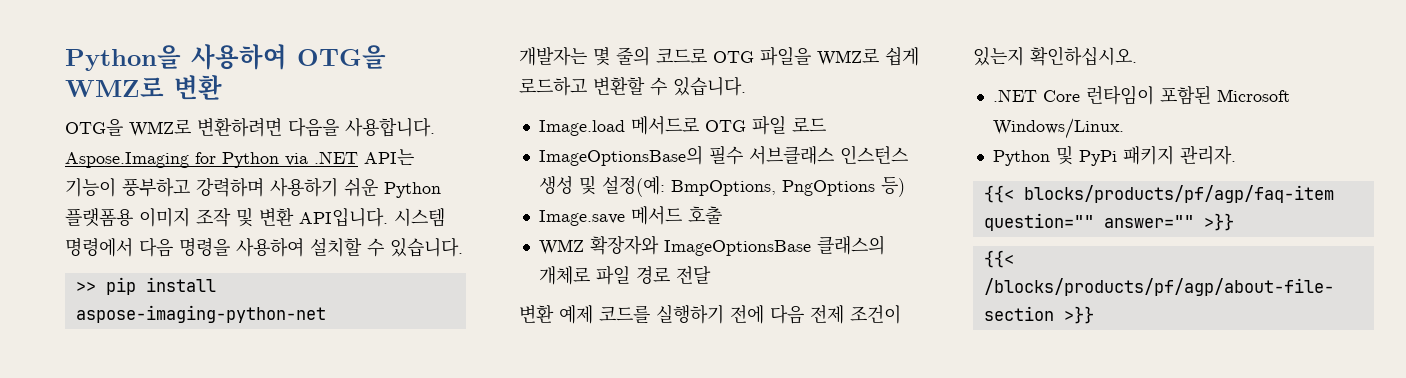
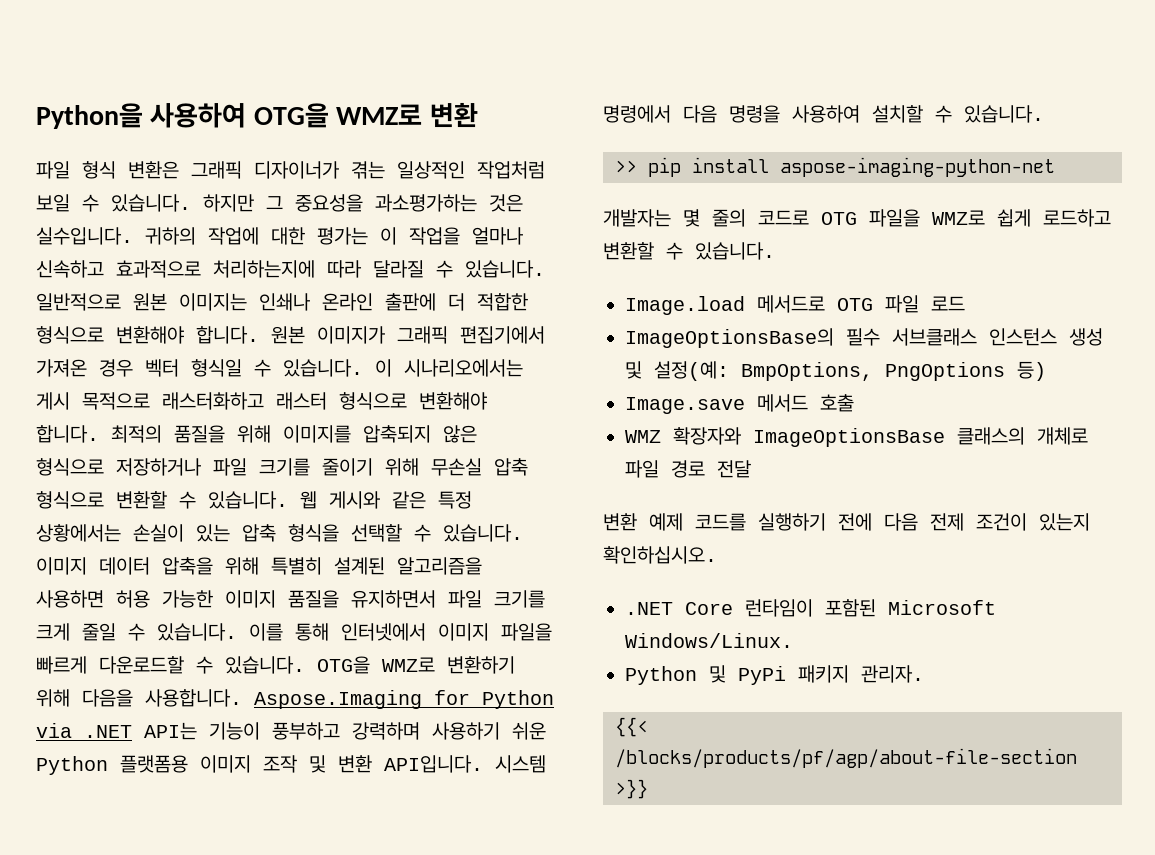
[65,118,282,137] OTG을 WMZ로 변환하려면 -> [36,161,545,179] [36,194,523,212] [36,227,523,245] [36,260,545,278] [36,293,528,311] [36,326,545,344] [36,359,523,377] [36,392,487,410] [36,425,477,443] [36,458,528,476] [36,491,472,509] [36,524,523,542] [36,557,482,575] [36,590,545,608] [36,623,552,641] [36,656,515,674] [36,689,70,707] 파일 형식 변환은 그래픽 디자이너가 겪는 일상적인 작업처럼 보일 수 있습니다. 하지만 그 중요성을 과소평가하는 것은 실수입니다. 귀하의 작업에 대한 평가는 이 작업을 얼마나 신속하고 효과적으로 처리하는지에 따라 달라질 수 있습니다. 일반적으로 원본 이미지는 인쇄나 온라인 출판에 더 적합한 형식으로 변환해야 합니다. 원본 이미지가 그래픽 편집기에서 가져온 경우 벡터 형식일 수 있습니다. 이 시나리오에서는 게시 목적으로 래스터화하고 래스터 형식으로 변환해야 합니다. 최적의 품질을 위해 이미지를 압축되지 않은 형식으로 저장하거나 파일 크기를 줄이기 위해 무손실 압축 형식으로 변환할 수 있습니다. 웹 게시와 같은 특정 상황에서는 손실이 있는 압축 형식을 선택할 수 있습니다. 이미지 데이터 압축을 위해 특별히 설계된 알고리즘을 사용하면 허용 가능한 이미지 품질을 유지하면서 파일 크기를 크게 줄일 수 있습니다. 이를 통해 인터넷에서 이미지 파일을 빠르게 다운로드할 수 있습니다. OTG을 WMZ로 변환하기 위해
[983,185,1334,203] [983,213,1234,231] // {{< blocks/products/pf/agp/faq-item question="" answer="" >}} -> (924, 674) none

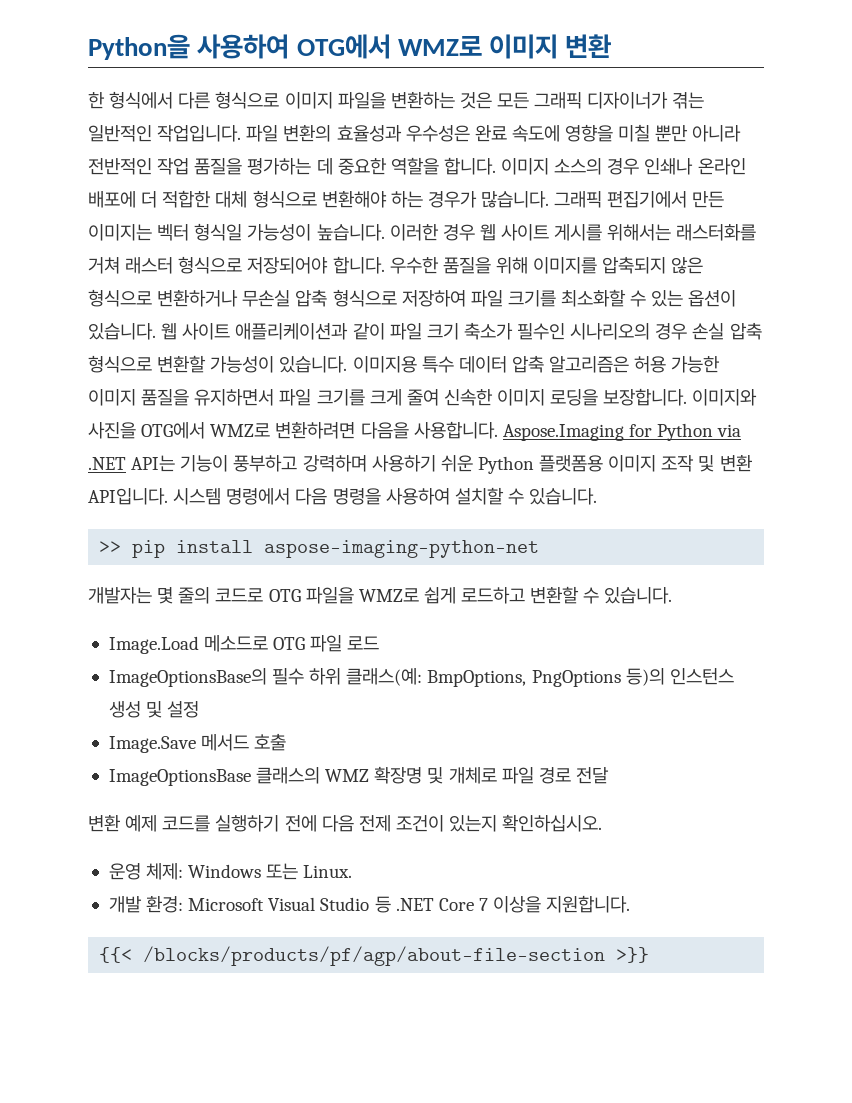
[253,102,478,128] [36,161,545,179] [36,194,523,212] [36,227,523,245] [36,260,545,278] [36,293,247,311] OTG을 WMZ로 변환 // 파일 형식 변환은 그래픽 디자이너가 겪는 일상적인 작업처럼 보일 수 있습니다. 하지만 그 중요성을 과소평가하는 것은 실수입니다. 귀하의 작업에 대한 평가는 이 작업을 얼마나 신속하고 효과적으로 처리하는지에 따라 달라질 수 있습니다. 일반적으로 원본 이미지는 -> [296,34,612,59] [88,91,705,109] [88,124,742,142] [88,157,640,175] OTG에서 WMZ로 이미지 변환 // 한 형식에서 다른 형식으로 이미지 파일을 변환하는 것은 모든 그래픽 디자이너가 겪는 일반적인 작업입니다. 파일 변환의 효율성과 우수성은 완료 속도에 영향을 미칠 뿐만 아니라 전반적인 작업 품질을 평가하는 데 중요한 역할을 합니다. 이미지 소스의 경우
[385,293,436,311] 출판에 -> [88,191,136,208] 배포에
[36,326,545,344] [36,359,523,377] [36,392,487,410] [36,425,162,443] 형식으로 변환해야 합니다. 원본 이미지가 그래픽 편집기에서 가져온 경우 벡터 형식일 수 있습니다. 이 시나리오에서는 게시 목적으로 래스터화하고 래스터 형식으로 변환해야 합니다. 최적의 -> [215,190,725,208] [88,223,757,241] [88,256,439,274] 대체 형식으로 변환해야 하는 경우가 많습니다. 그래픽 편집기에서 만든 이미지는 벡터 형식일 가능성이 높습니다. 이러한 경우 웹 사이트 게시를 위해서는 래스터화를 거쳐 래스터 형식으로 저장되어야 합니다. 우수한
[116,458,528,476] [36,491,472,509] [36,524,523,542] [36,557,482,575] [36,590,104,608] 저장하거나 파일 크기를 줄이기 위해 무손실 압축 형식으로 변환할 수 있습니다. 웹 게시와 같은 특정 상황에서는 손실이 있는 압축 형식을 선택할 수 있습니다. 이미지 데이터 압축을 위해 특별히 설계된 알고리즘을 사용하면 -> [157,289,737,307] [88,322,762,340] [88,355,630,373] 변환하거나 무손실 압축 형식으로 저장하여 파일 크기를 최소화할 수 있는 옵션이 있습니다. 웹 사이트 애플리케이션과 같이 파일 크기 축소가 필수인 시나리오의 경우 손실 압축 형식으로 변환할 가능성이 있습니다. 이미지용 특수 데이터 압축 알고리즘은
[82,623,552,641] [36,656,515,674] [36,689,70,707] 줄일 수 있습니다. 이를 통해 인터넷에서 이미지 파일을 빠르게 다운로드할 수 있습니다. OTG을 WMZ로 변환하기 위해 -> [406,388,758,406] [88,421,356,439] 줄여 신속한 이미지 로딩을 보장합니다. 이미지와 사진을 OTG에서 WMZ로 변환하려면
[625,295,825,315] Image.load 메서드로 -> [108,635,269,654] Image.Load 메소드로
[892,328,1103,346] [625,361,1046,381] [625,394,854,414] [625,427,1025,447] 서브클래스 인스턴스 생성 및 설정(예: BmpOptions, PngOptions 등) // Image.save 메서드 호출 // WMZ 확장자와 ImageOptionsBase 클래스의 -> [309,668,734,687] [108,701,200,718] [108,733,287,753] [108,766,444,786] 하위 클래스(예: BmpOptions, PngOptions 등)의 인스턴스 생성 및 설정 // Image.Save 메서드 호출 // ImageOptionsBase 클래스의 WMZ 확장명 및
[625,599,996,617] [625,633,793,648] [625,665,924,685] .NET Core 런타임이 포함된 Microsoft Windows/Linux. // Python 및 PyPi 패키지 관리자. -> [108,863,353,880] [108,895,631,913] 운영 체제: Windows 또는 Linux. // 개발 환경: Microsoft Visual Studio 등 .NET Core 7 이상을 지원합니다.

